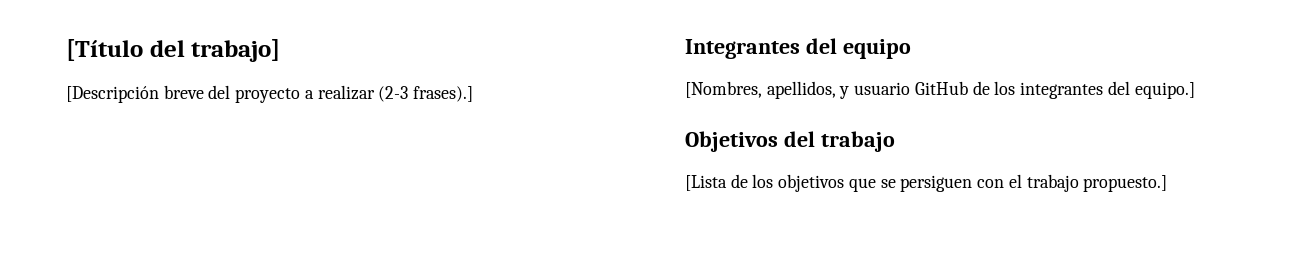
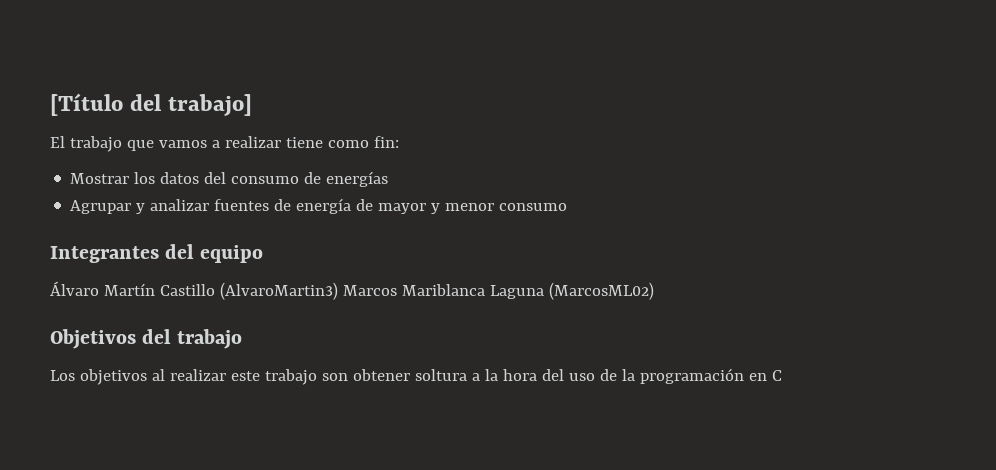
[66,85,474,103] [685,38,911,59] [685,81,1195,99] [685,131,895,152] [685,174,1168,192] [Descripción breve del proyecto a realizar (2-3 frases).] // Integrantes del equipo // [Nombres, apellidos, y usuario GitHub de los integrantes del equipo.] // Objetivos del trabajo // [Lista de los objetivos que se persiguen con el trabajo propuesto.] -> [50,136,399,152] [70,171,389,187] [70,198,568,214] [50,244,264,263] [50,281,654,300] [50,329,243,349] [50,368,782,385] El trabajo que vamos a realizar tiene como fin: // Mostrar los datos del consumo de energías // Agrupar y analizar fuentes de energía de mayor y menor consumo // Integrantes del equipo // Álvaro Martín Castillo (AlvaroMartin3) Marcos Mariblanca Laguna (MarcosML02) // Objetivos del trabajo // Los objetivos al realizar este trabajo son obtener soltura a la hora del uso de la programación en C

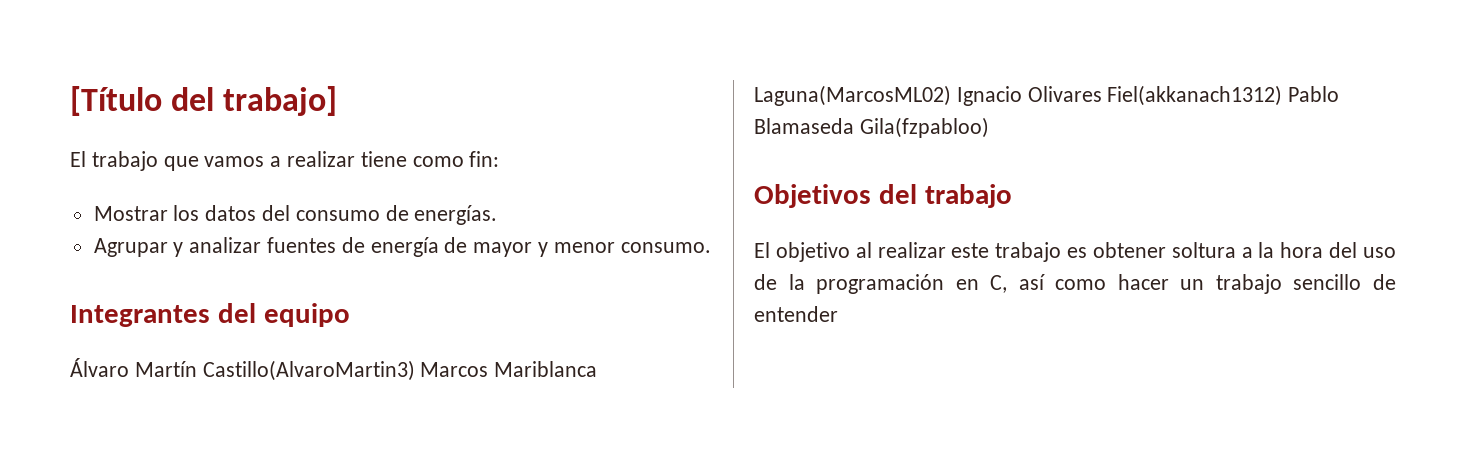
[326,171,389,187] energías -> [414,205,498,225] energías.
[499,203,568,211] consumo -> [620,242,711,253] consumo.
[159,282,654,300] Castillo (AlvaroMartin3) Marcos Mariblanca Laguna (MarcosML02) -> [202,360,598,381] [754,85,1340,106] [754,117,989,138] Castillo(AlvaroMartin3) Marcos Mariblanca Laguna(MarcosML02) Ignacio Olivares Fiel(akkanach1312) Pablo Blamaseda Gila(fzpabloo)
[50,369,147,385] Los objetivos -> [754,242,850,262] El objetivo
[321,373,348,381] son -> [1067,247,1088,258] es
[771,370,782,381] C -> [990,274,1396,294] [754,306,838,322] C, así como hacer un trabajo sencillo de entender

